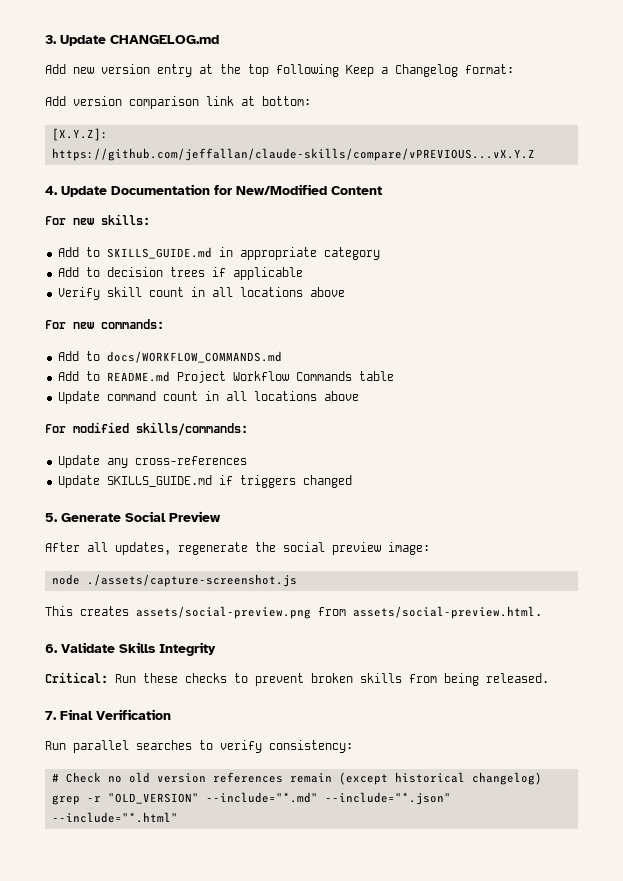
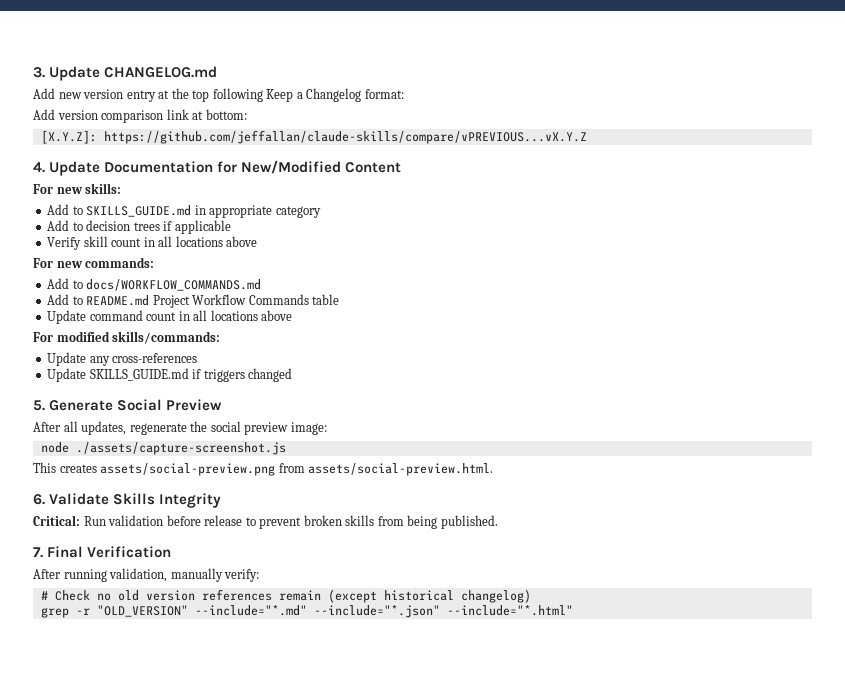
[143,673,227,683] these checks -> [108,515,243,526] validation before release
[486,673,549,683] released. -> [440,515,498,529] published.
[45,740,353,753] Run parallel searches to verify consistency: -> [33,568,260,582] After running validation, manually verify:

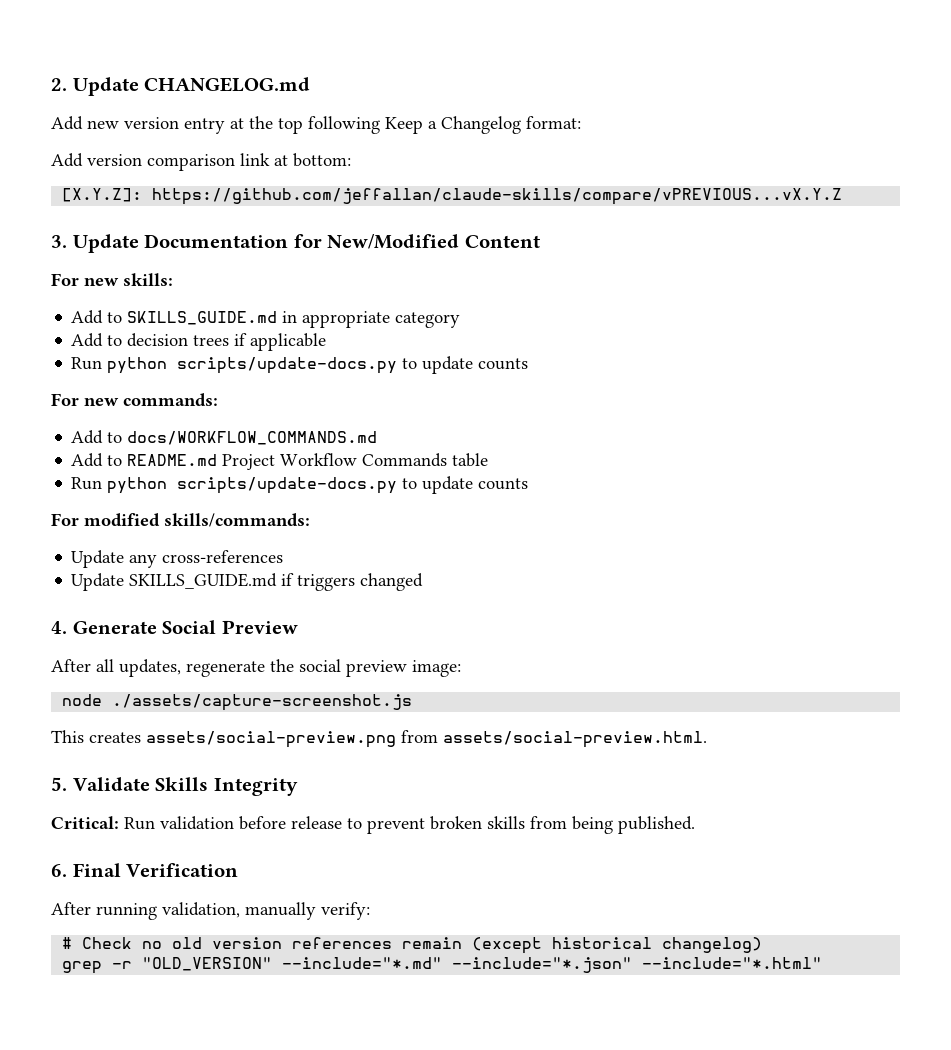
[33,67,45,78] 3. -> [51,78,67,91] 2.
[33,162,45,173] 4. -> [51,235,67,248] 3.
[47,236,258,250] Verify skill count in all locations above -> [71,356,529,374] Run python scripts/update-docs.py to update counts
[47,310,293,324] Update command count in all locations above -> [71,476,529,494] Run python scripts/update-docs.py to update counts
[33,400,45,411] 5. -> [51,621,67,634] 4.
[33,494,45,505] 6. -> [51,777,67,791] 5.
[33,547,43,558] 7. -> [51,864,67,877] 6.

